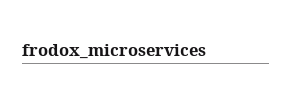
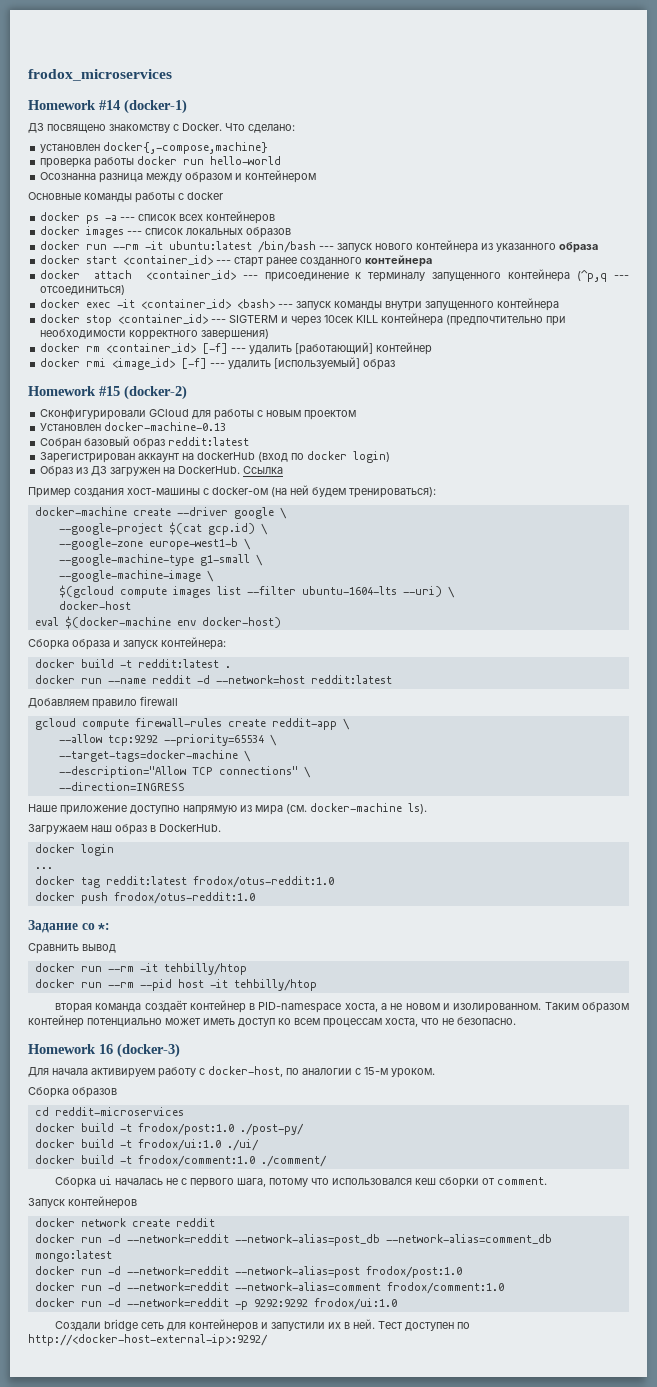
(206, 51) none -> [28,99,187,114] [28,123,295,133] [40,142,269,154] [40,156,282,168] [40,170,317,183] [28,192,223,203] [40,211,276,224] [40,226,292,238] [40,240,599,253] [40,255,433,267] [40,269,629,282] [40,285,126,295] [40,298,560,311] [40,313,567,326] [40,329,270,340] [40,342,433,355] [40,357,396,370] [28,385,187,400] [40,409,357,420] [40,422,227,431] [40,436,250,449] [40,451,391,463] [40,466,284,477] [28,485,436,498] [34,507,287,519] [58,522,268,535] [58,538,251,550] [58,554,263,566] [58,570,214,582] [58,585,455,598] [58,601,131,610] [34,616,281,629] [28,637,226,650] [34,659,231,668] [34,675,392,684] [28,696,178,709] [34,718,350,730] [58,734,277,746] [58,750,251,762] [58,766,311,778] [58,782,185,791] [28,803,427,815] [28,824,221,835] [34,844,114,856] [34,867,53,869] [34,876,334,888] [34,892,255,904] [28,920,111,933] [28,943,116,954] [34,963,247,975] [34,979,317,991] [54,1000,629,1013] [28,1015,516,1028] [28,1043,180,1058] [28,1066,435,1078] [28,1087,117,1098] [34,1107,184,1116] [34,1123,304,1135] [34,1139,259,1151] [34,1155,327,1167] [54,1176,547,1188] [28,1196,137,1209] [34,1218,215,1227] [34,1234,552,1246] [34,1250,112,1262] [34,1266,462,1278] [34,1282,504,1294] [34,1298,397,1310] [54,1319,470,1332] [28,1334,268,1346] // Homework #14 (docker-1) // ДЗ посвящено знакомству с Docker. Что сделано: // установлен docker{,-compose,machine} // проверка работы docker run hello-world // Осознанна разница между образом и контейнером // Основные команды работы с docker // docker ps -a --- список всех контейнеров // docker images --- список локальных образов // docker run --rm -it ubuntu:latest /bin/bash --- запуск нового контейнера из указанного образа // docker start <container_id> --- старт ранее созданного контейнера // docker attach <container_id> --- присоединение к терминалу запущенного контейнера (^p,q --- отсоединиться) // docker exec -it <container_id> <bash> --- запуск команды внутри запущенного контейнера // docker stop <container_id> --- SIGTERM и через 10сек KILL контейнера (предпочтительно при необходимости корректного завершения) // docker rm <container_id> [-f] --- удалить [работающий] контейнер // docker rmi <image_id> [-f] --- удалить [используемый] образ // Homework #15 (docker-2) // Сконфигурировали GCloud для работы с новым проектом // Установлен docker-machine-0.13 // Собран базовый образ reddit:latest // Зарегистрирован аккаунт на dockerHub (вход по docker login) // Образ из ДЗ загружен на DockerHub. Ссылка // Пример создания хост-машины с docker-ом (на ней будем тренироваться): // docker-machine create --driver google \ // --google-project $(cat gcp.id) \ // --google-zone europe-west1-b \ // --google-machine-type g1-small \ // --google-machine-image \ // $(gcloud compute images list --filter ubuntu-1604-lts --uri) \ // docker-host // eval $(docker-machine env docker-host) // Сборка образа и запуск контейнера: // docker build -t reddit:latest . // docker run --name reddit -d --network=host reddit:latest // Добавляем правило firewall // gcloud compute firewall-rules create reddit-app \ // --allow tcp:9292 --priority=65534 \ // --target-tags=docker-machine \ // --description="Allow TCP connections" \ // --direction=INGRESS // Наше приложение доступно напрямую из мира (см. docker-machine ls). // Загружаем наш образ в DockerHub. // docker login // ... // docker tag reddit:latest frodox/otus-reddit:1.0 // docker push frodox/otus-reddit:1.0 // Задание со *: // Сравнить вывод // docker run --rm -it tehbilly/htop // docker run --rm --pid host -it tehbilly/htop // вторая команда создаёт контейнер в PID-namespace хоста, а не новом и изолированном. Таким образом контейнер потенциально может иметь доступ ко всем процессам хоста, что не безопасно. // Homework 16 (docker-3) // Для начала активируем работу с docker-host, по аналогии с 15-м уроком. // Сборка образов // cd reddit-microservices // docker build -t frodox/post:1.0 ./post-py/ // docker build -t frodox/ui:1.0 ./ui/ // docker build -t frodox/comment:1.0 ./comment/ // Сборка ui началась не с первого шага, потому что использовался кеш сборки от comment. // Запуск контейнеров // docker network create reddit // docker run -d --network=reddit --network-alias=post_db --network-alias=comment_db mongo:latest // docker run -d --network=reddit --network-alias=post frodox/post:1.0 // docker run -d --network=reddit --network-alias=comment frodox/comment:1.0 // docker run -d --network=reddit -p 9292:9292 frodox/ui:1.0 // Создали bridge сеть для контейнеров и запустили их в ней. Тест доступен по http://<docker-host-external-ip>:9292/

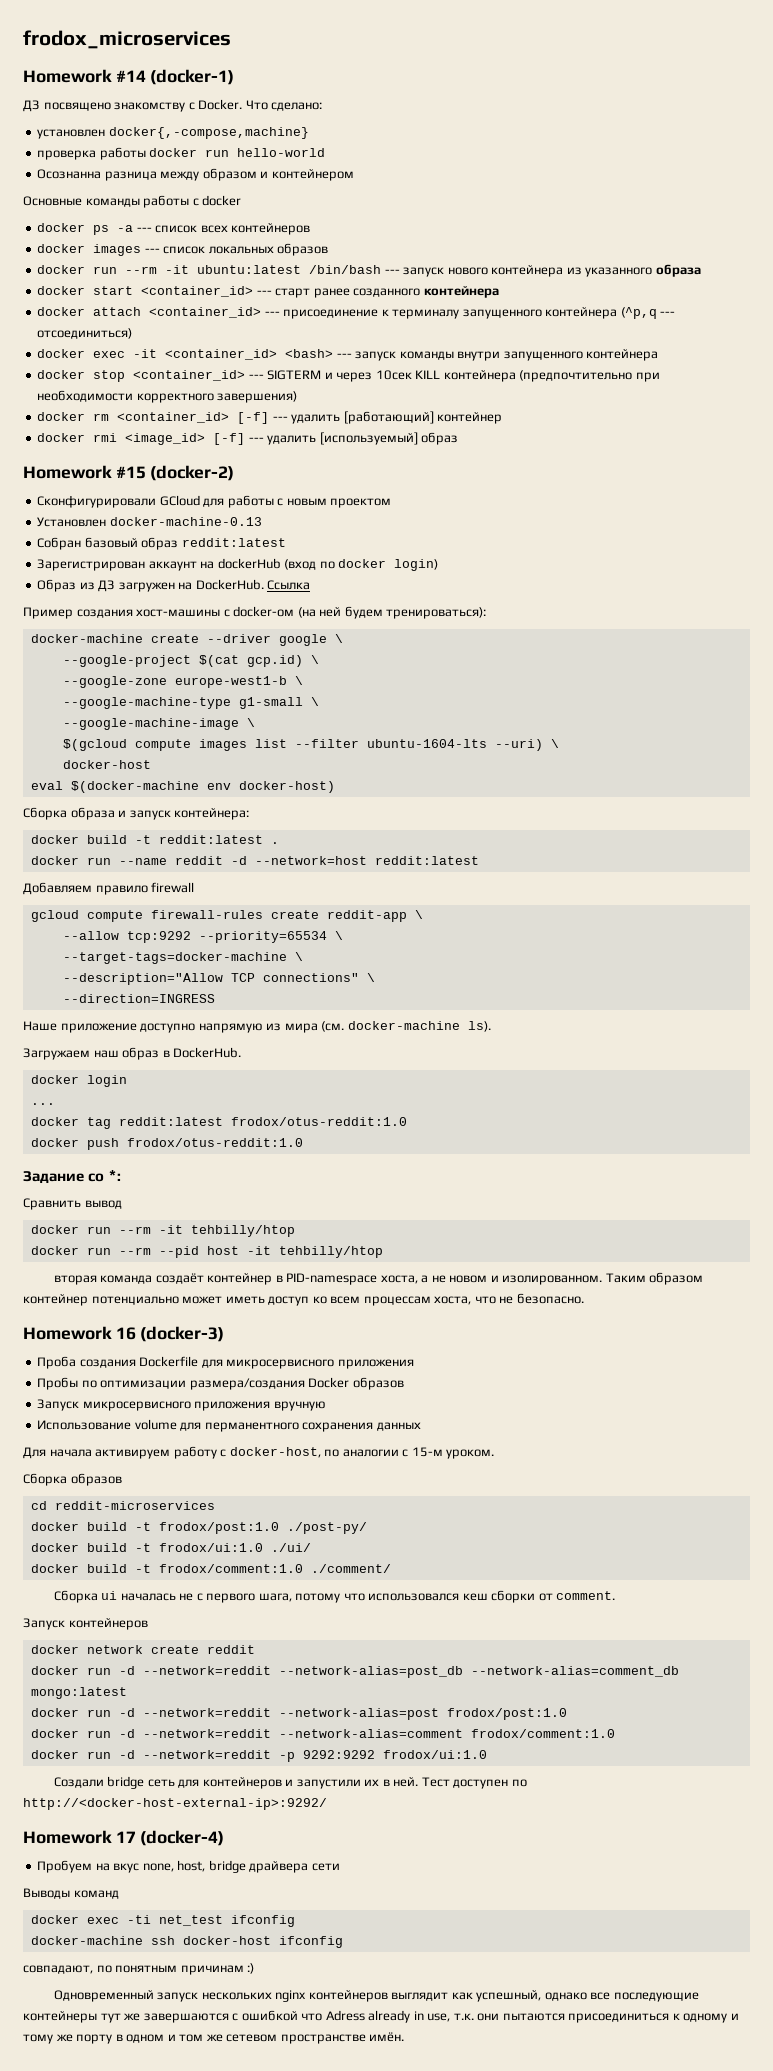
(180, 1050) none -> [37,1356,414,1369] [37,1377,404,1390] [37,1399,326,1411] [37,1419,421,1432] // Проба создания Dockerfile для микросервисного приложения // Пробы по оптимизации размера/создания Docker образов // Запуск микросервисного приложения вручную // Использование volume для перманентного сохранения данных
(268, 1340) none -> [23,1830,225,1846] [37,1860,340,1873] [23,1888,119,1899] [30,1915,295,1927] [30,1936,343,1948] [23,1963,255,1975] [53,1990,699,2002] [23,2010,739,2023] [23,2032,405,2044] // Homework 17 (docker-4) // Пробуем на вкус none, host, bridge драйвера сети // Выводы команд // docker exec -ti net_test ifconfig // docker-machine ssh docker-host ifconfig // совпадают, по понятным причинам :) // Одновременный запуск нескольких nginx контейнеров выглядит как успешный, однако все последующие контейнеры тут же завершаются с ошибкой что Adress already in use, т.к. они пытаются присоединиться к одному и тому же порту в одном и том же сетевом пространстве имён.

